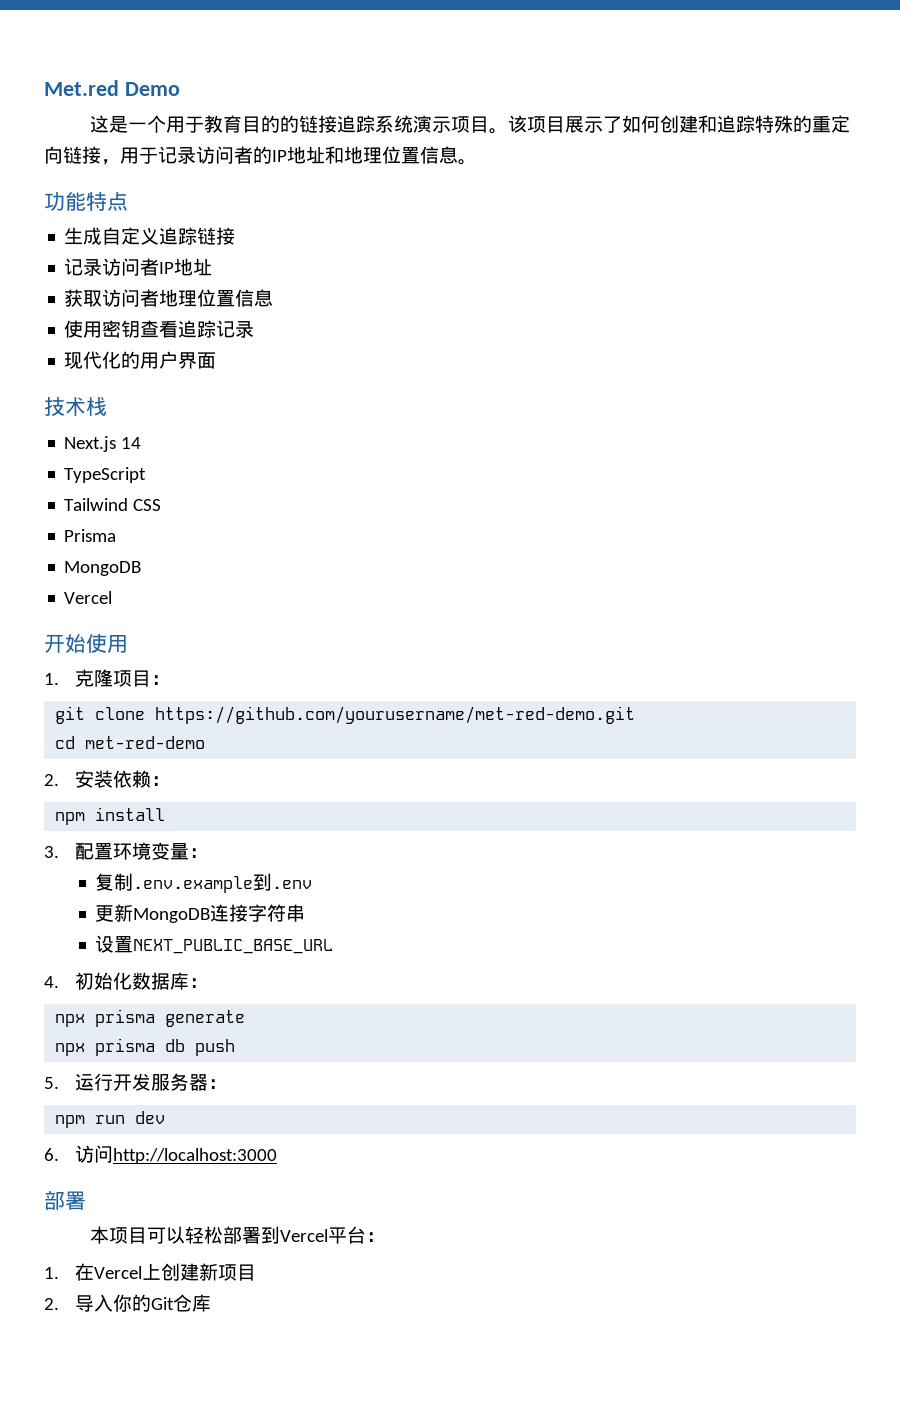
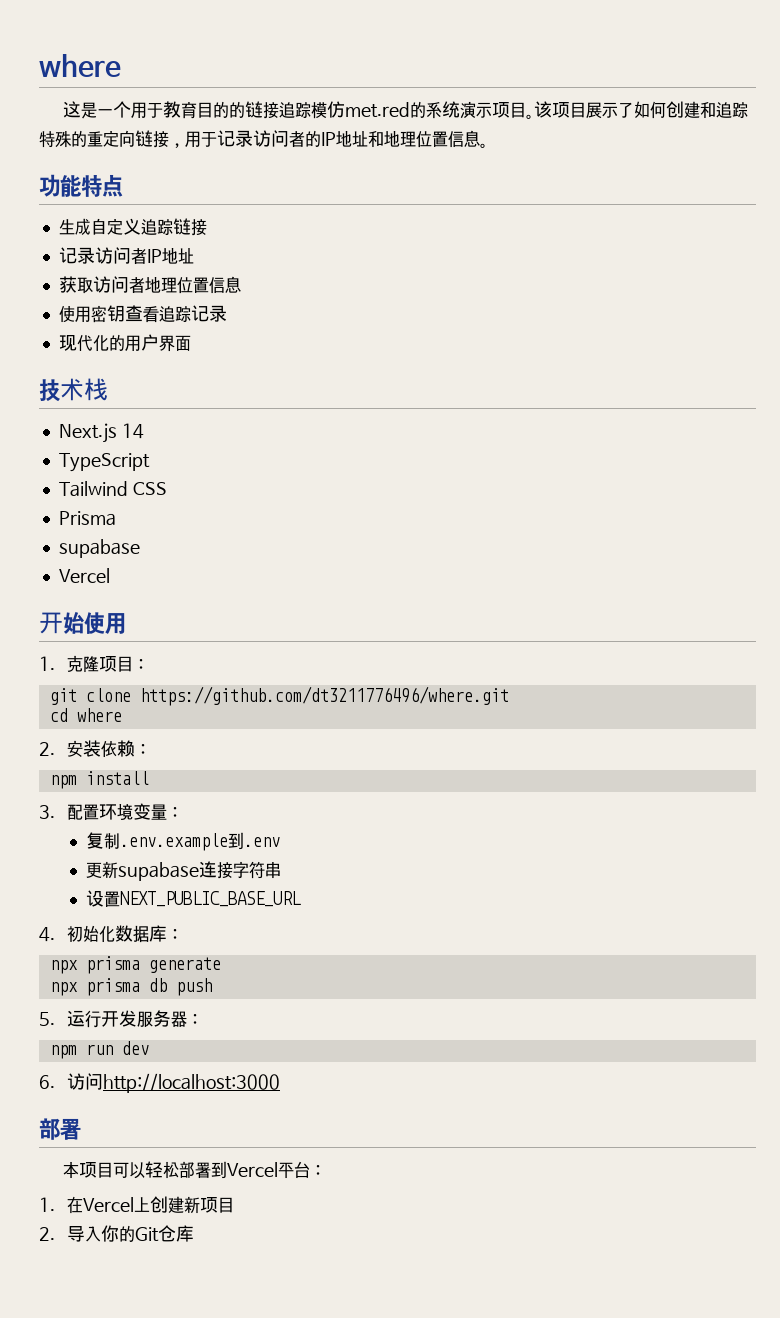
[44,80,180,96] Met.red Demo -> [39,54,121,77] where
(376, 124) none -> [310,101,426,119] 模仿met.red的
[64,561,142,576] MongoDB -> [58,539,140,558] supabase
[155,706,636,724] https://github.com/yourusername/met-red-demo.git -> [139,686,509,706] https://github.com/dt3211776496/where.git
[85,736,206,749] met-red-demo -> [76,708,122,722] where
[133,908,211,923] MongoDB -> [118,862,200,881] supabase

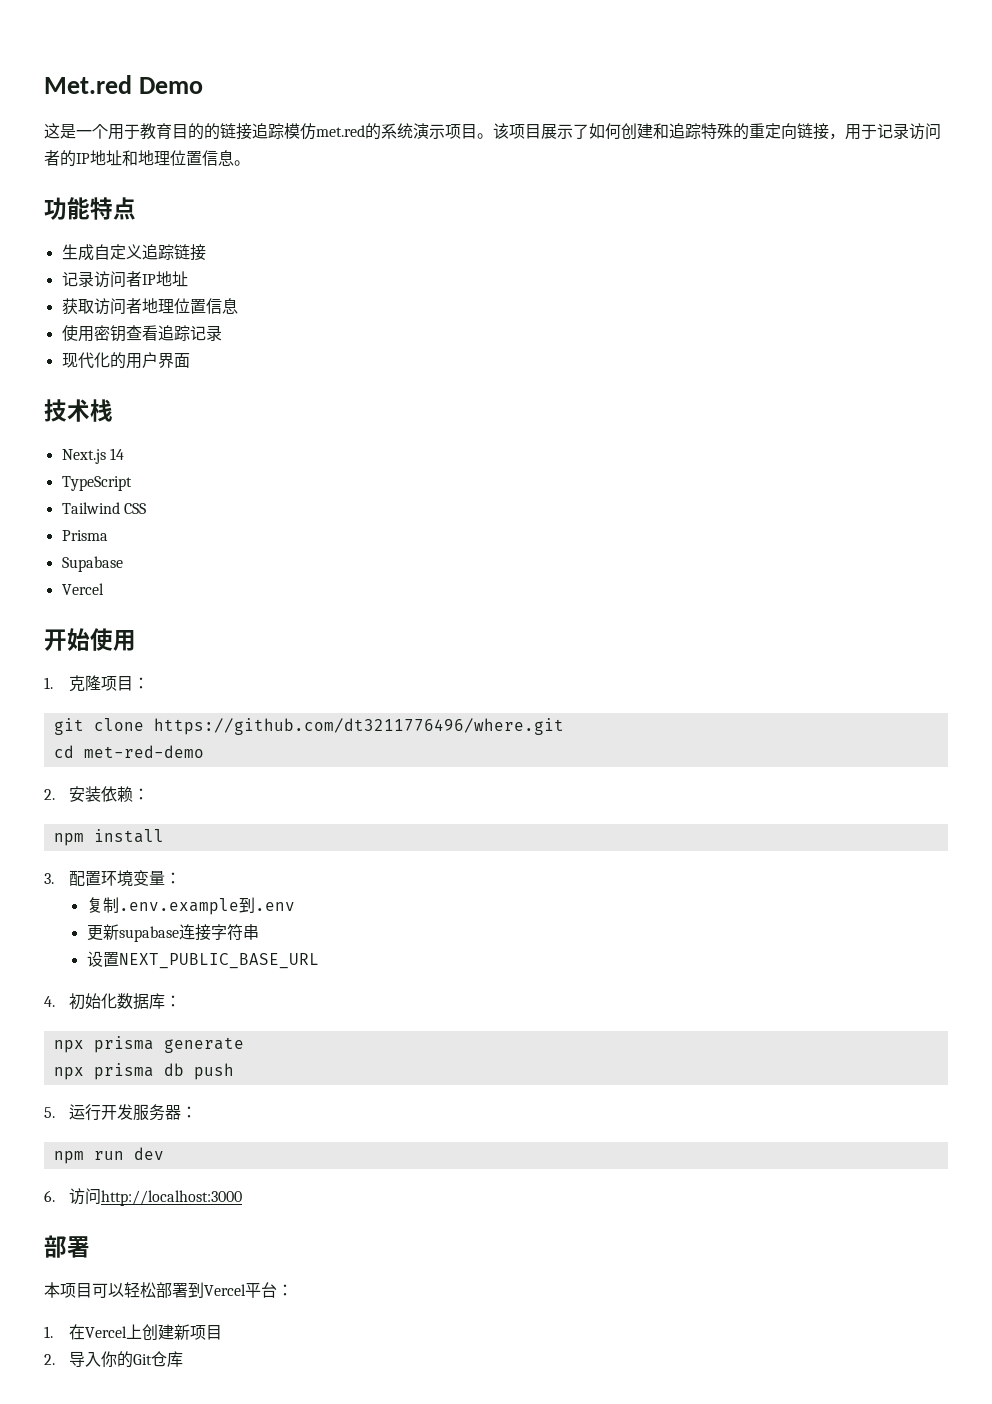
[39,54,121,77] where -> [44,75,204,94] Met.red Demo
[58,539,140,558] supabase -> [61,556,123,572] Supabase
[76,708,122,722] where -> [83,745,204,758] met-red-demo

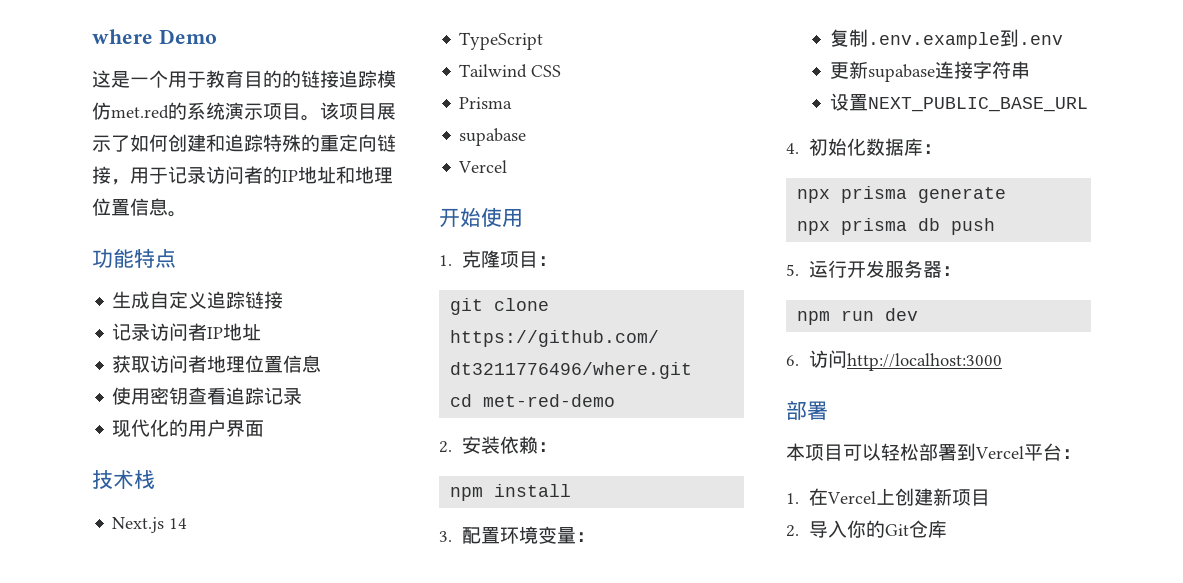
[44,75,132,94] Met.red -> [92,29,153,44] where
[61,556,123,572] Supabase -> [459,128,527,146] supabase

